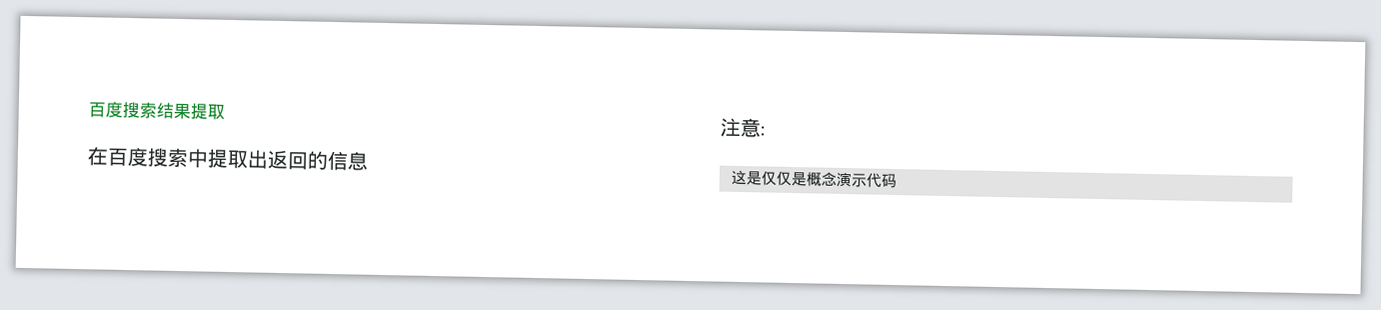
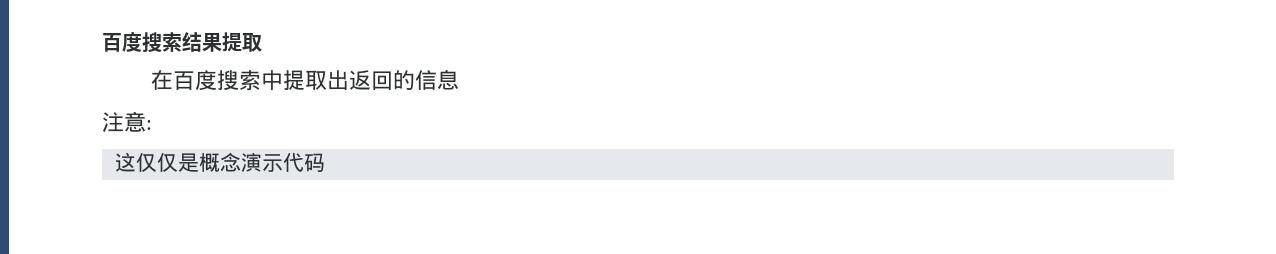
[746,171,762,186] 是 -> (136, 162) none

